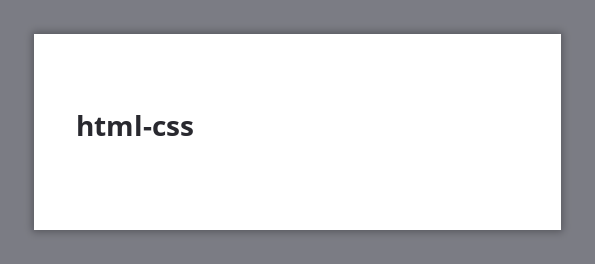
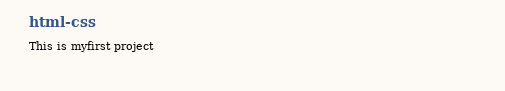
(194, 125) none -> [29,41,154,52] // This is myfirst project

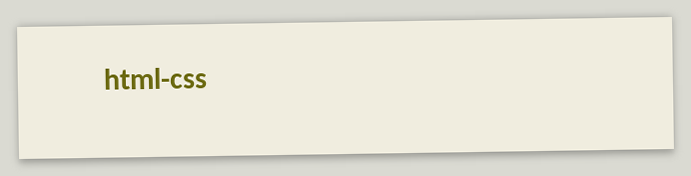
[29,41,154,52] // This is myfirst project -> (207, 78) none

